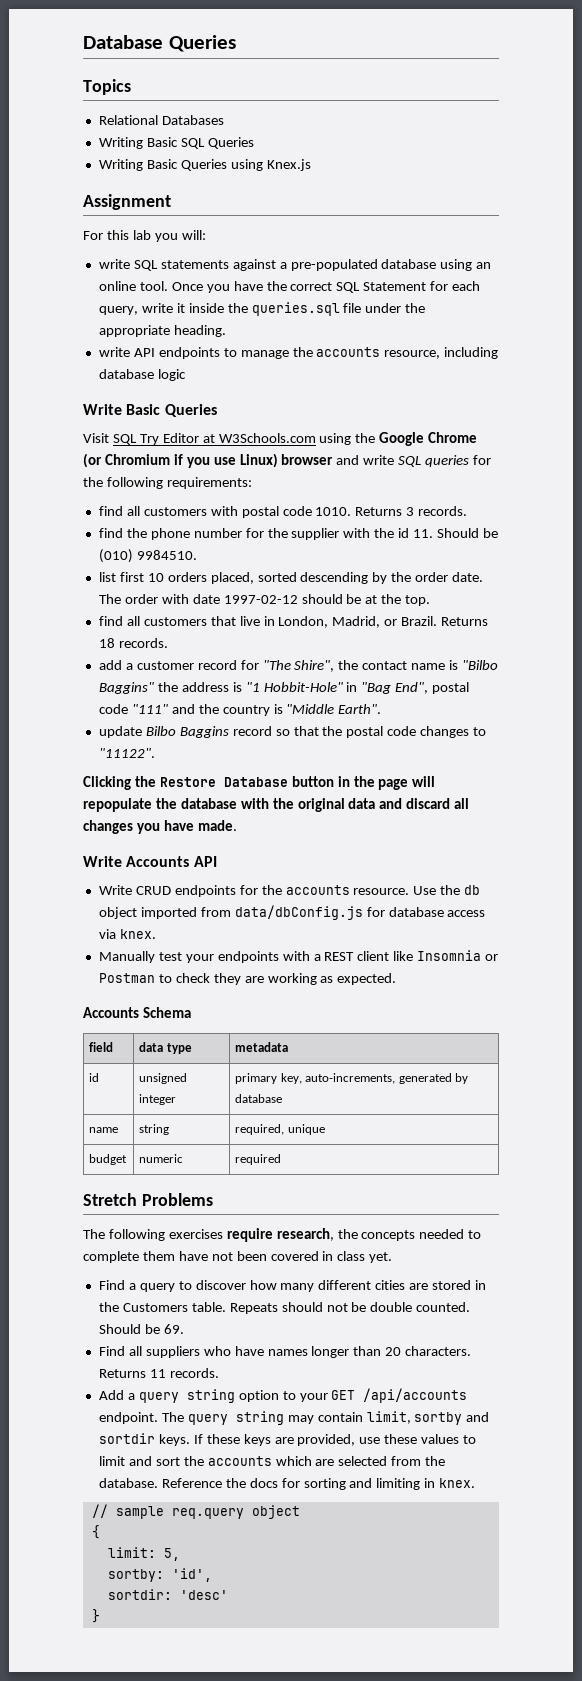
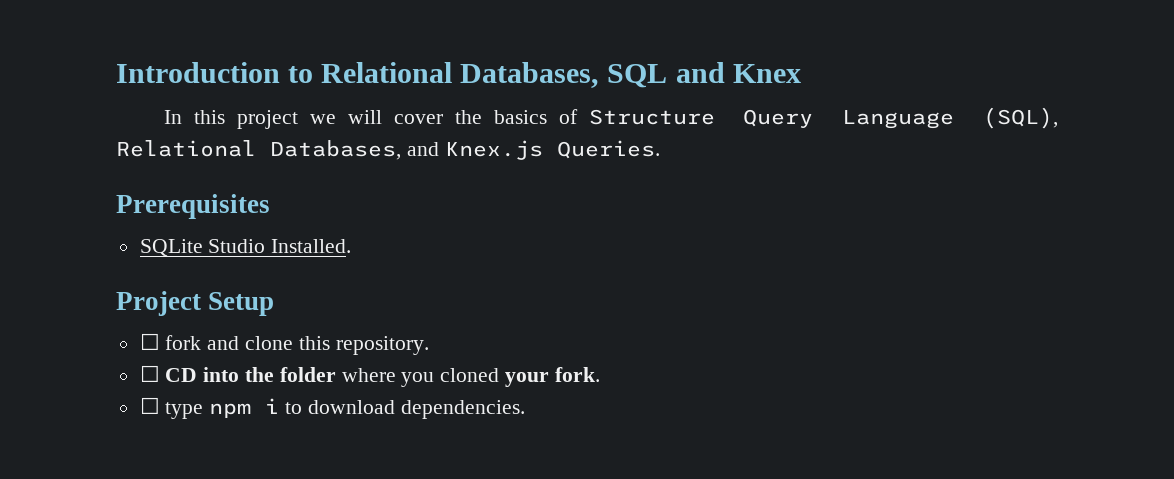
[83,35,236,52] [83,79,131,95] [98,115,224,125] [98,137,254,149] [98,159,311,171] [83,194,171,210] [83,230,206,242] [98,259,492,271] [98,281,481,293] [98,302,426,316] [98,325,226,337] [98,347,499,359] [98,369,186,381] [83,404,217,417] [83,432,478,446] [83,453,492,468] [83,477,252,489] [98,506,468,518] [98,528,498,540] [98,549,197,563] [98,572,484,584] [98,594,431,606] [98,616,489,628] [98,638,168,648] [98,660,499,672] [98,682,470,694] [98,704,382,716] [98,726,487,738] [98,748,155,758] [83,776,436,790] [83,798,470,812] [83,820,237,834] [83,856,217,867] [98,885,481,897] [98,905,486,920] [98,929,156,939] [98,950,499,963] [98,973,397,985] [83,1007,191,1018] [89,1042,114,1052] [139,1042,192,1054] [235,1042,289,1052] [89,1073,100,1082] [139,1073,188,1084] [139,1094,177,1105] [235,1073,469,1084] [235,1094,283,1103] [89,1127,119,1133] [139,1124,170,1135] [235,1124,325,1135] [89,1154,128,1165] [139,1154,184,1163] [235,1154,282,1165] [83,1193,213,1206] [83,1228,482,1242] [83,1251,393,1263] [98,1280,487,1292] [98,1302,471,1314] [98,1324,184,1334] [98,1346,472,1358] [98,1368,219,1378] [98,1388,468,1403] [98,1411,490,1425] [98,1433,477,1446] [98,1456,446,1466] [98,1478,476,1490] [91,1504,300,1519] [91,1525,100,1539] [107,1547,180,1561] [107,1568,212,1582] [107,1589,228,1600] [91,1609,100,1623] Database Queries // Topics // Relational Databases // Writing Basic SQL Queries // Writing Basic Queries using Knex.js // Assignment // For this lab you will: // write SQL statements against a pre-populated database using an online tool. Once you have the correct SQL Statement for each query, write it inside the queries.sql file under the appropriate heading. // write API endpoints to manage the accounts resource, including database logic // Write Basic Queries // Visit SQL Try Editor at W3Schools.com using the Google Chrome (or Chromium if you use Linux) browser and write SQL queries for the following requirements: // find all customers with postal code 1010. Returns 3 records. // find the phone number for the supplier with the id 11. Should be (010) 9984510. // list first 10 orders placed, sorted descending by the order date. The order with date 1997-02-12 should be at the top. // find all customers that live in London, Madrid, or Brazil. Returns 18 records. // add a customer record for "The Shire", the contact name is "Bilbo Baggins" the address is "1 Hobbit-Hole" in "Bag End", postal code "111" and the country is "Middle Earth". // update Bilbo Baggins record so that the postal code changes to "11122". // Clicking the Restore Database button in the page will repopulate the database with the original data and discard all changes you have made. // Write Accounts API // Write CRUD endpoints for the accounts resource. Use the db object imported from data/dbConfig.js for database access via knex. // Manually test your endpoints with a REST client like Insomnia or Postman to check they are working as expected. // Accounts Schema // field | data type | metadata // id | unsigned integer | primary key, auto-increments, generated by database // name | string | required, unique // budget | numeric | required // Stretch Problems // The following exercises require research, the concepts needed to complete them have not been covered in class yet. // Find a query to discover how many different cities are stored in the Customers table. Repeats should not be double counted. Should be 69. // Find all suppliers who have names longer than 20 characters. Returns 11 records. // Add a query string option to your GET /api/accounts endpoint. The query string may contain limit, sortby and sortdir keys. If these keys are provided, use these values to limit and sort the accounts which are selected from the database. Reference the docs for sorting and limiting in knex. // // sample req.query object // { // limit: 5, // sortby: 'id', // sortdir: 'desc' // } -> [116,62,801,88] [164,107,1058,129] [116,140,660,160] [116,194,270,219] [139,239,352,256] [116,291,275,316] [139,333,429,355] [139,365,600,387] [139,397,525,419] Introduction to Relational Databases, SQL and Knex // In this project we will cover the basics of Structure Query Language (SQL), Relational Databases, and Knex.js Queries. // Prerequisites // SQLite Studio Installed. // Project Setup // ☐ fork and clone this repository. // ☐ CD into the folder where you cloned your fork. // ☐ type npm i to download dependencies.

